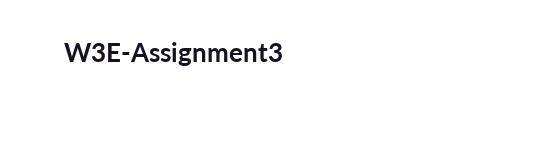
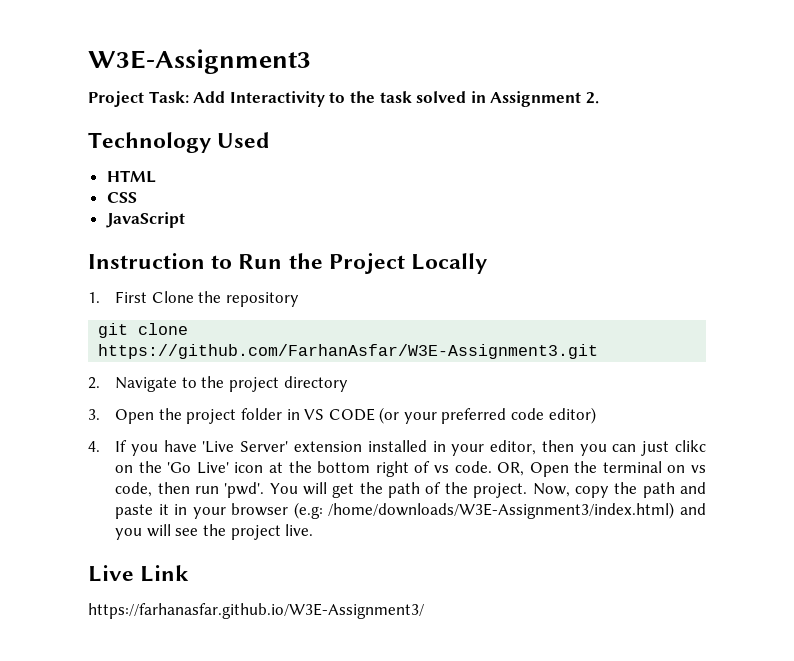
(283, 54) none -> [88,91,599,107] [88,132,271,153] [106,170,156,183] [106,192,137,203] [105,212,185,228] [88,253,488,274] [88,291,299,307] [98,323,189,338] [98,344,599,359] [88,376,348,392] [88,407,596,424] [88,440,707,456] [115,461,707,477] [115,482,706,498] [115,502,706,519] [115,524,314,540] [88,565,190,582] [88,603,424,619] // Project Task: Add Interactivity to the task solved in Assignment 2. // Technology Used // HTML // CSS // JavaScript // Instruction to Run the Project Locally // 1. First Clone the repository // git clone https://github.com/FarhanAsfar/W3E-Assignment3.git // 2. Navigate to the project directory // 3. Open the project folder in VS CODE (or your preferred code editor) // 4. If you have 'Live Server' extension installed in your editor, then you can just clikc on the 'Go Live' icon at the bottom right of vs code. OR, Open the terminal on vs code, then run 'pwd'. You will get the path of the project. Now, copy the path and paste it in your browser (e.g: /home/downloads/W3E-Assignment3/index.html) and you will see the project live. // Live Link // https://farhanasfar.github.io/W3E-Assignment3/

